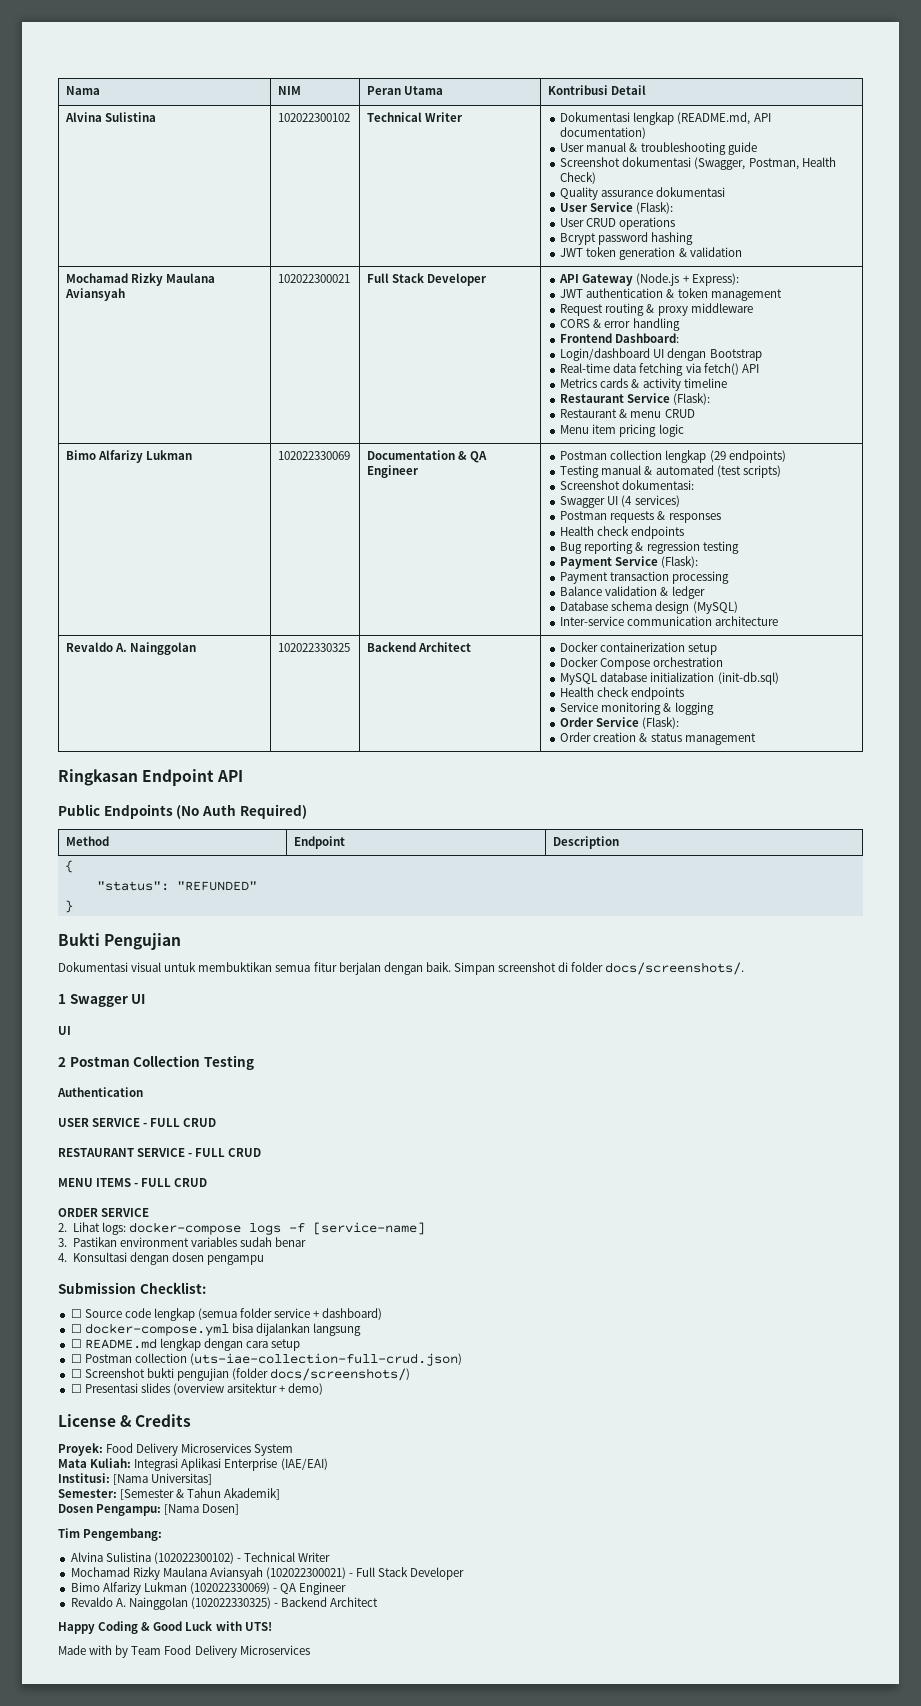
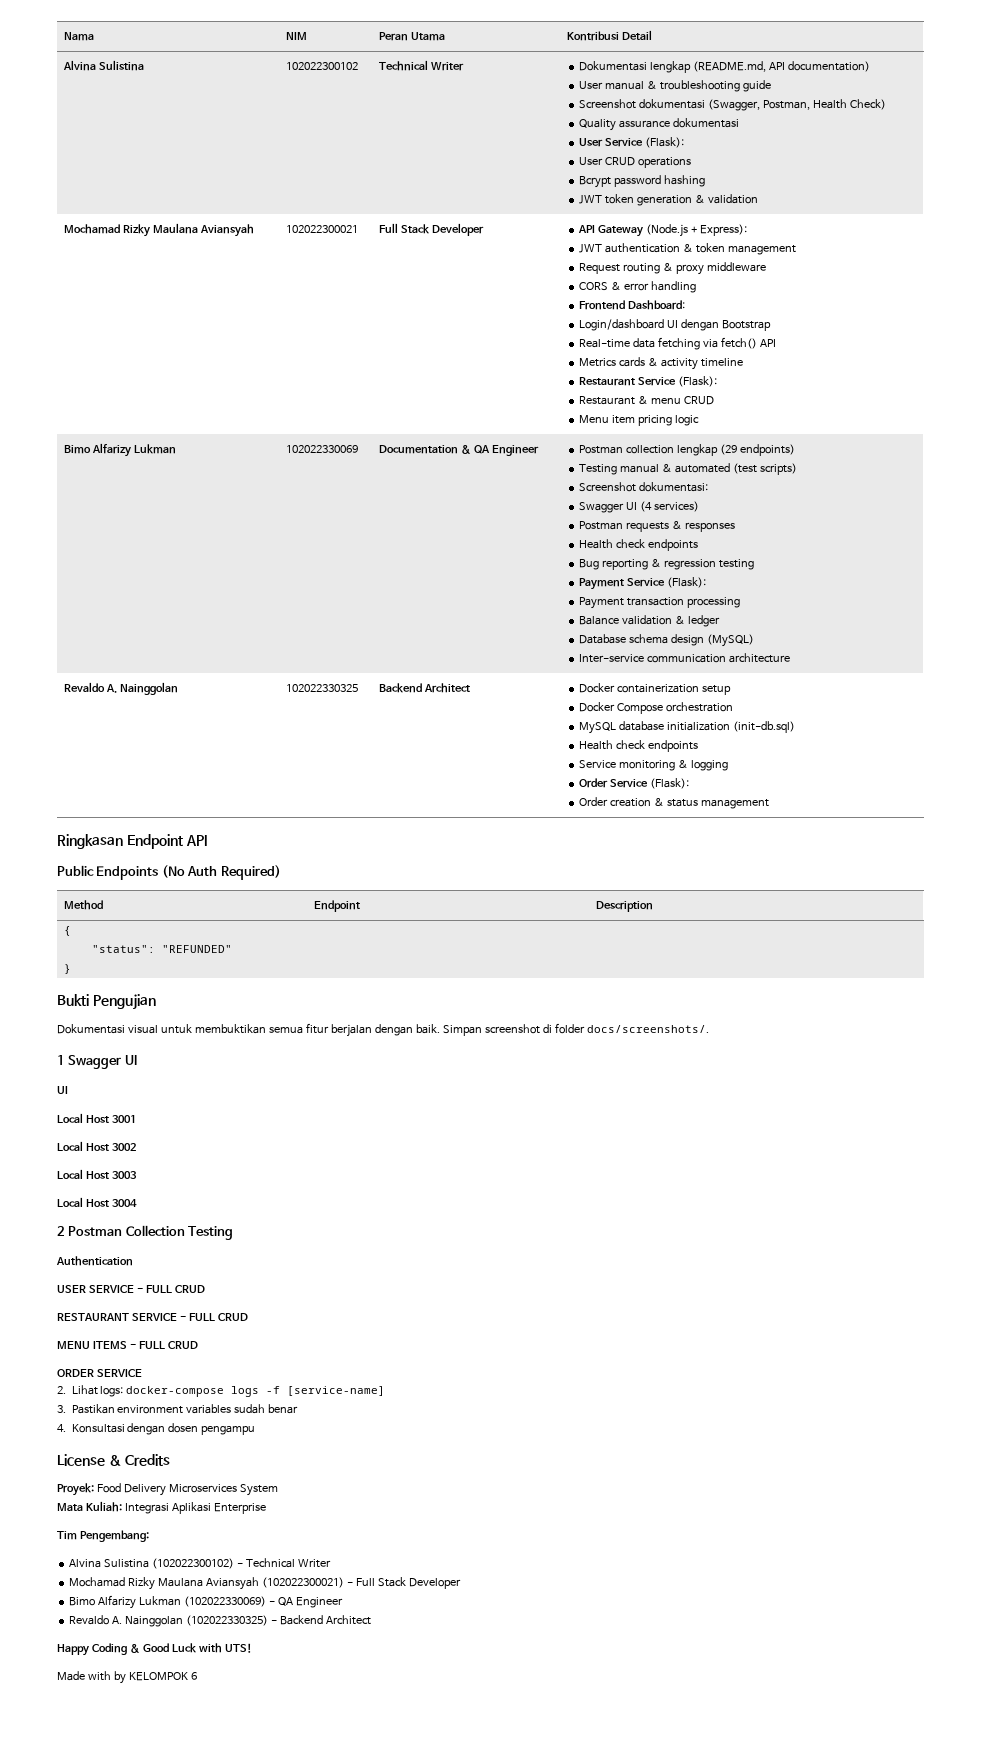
(71, 1030) none -> [57,1113,136,1123] [57,1141,136,1151] [57,1169,137,1179] [57,1197,137,1207] // Local Host 3001 // Local Host 3002 // Local Host 3003 // Local Host 3004
[58,1282,206,1294] [70,1308,383,1321] [70,1323,362,1336] [70,1338,301,1351] [70,1353,462,1366] [70,1368,411,1381] [70,1383,324,1395] // Submission Checklist: // ☐ Source code lengkap (semua folder service + dashboard) // ☐ docker-compose.yml bisa dijalankan langsung // ☐ README.md lengkap dengan cara setup // ☐ Postman collection (uts-iae-collection-full-crud.json) // ☐ Screenshot bukti pengujian (folder docs/screenshots/) // ☐ Presentasi slides (overview arsitektur + demo) -> (256, 1430) none
[280,1458,328,1470] [58,1473,213,1485] [58,1488,281,1500] [58,1504,240,1516] (IAE/EAI) // Institusi: [Nama Universitas] // Semester: [Semester & Tahun Akademik] // Dosen Pengampu: [Nama Dosen] -> (266, 1508) none
[131,1645,310,1658] Team Food Delivery Microservices -> [128,1672,197,1681] KELOMPOK 6

